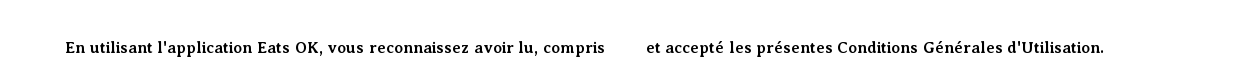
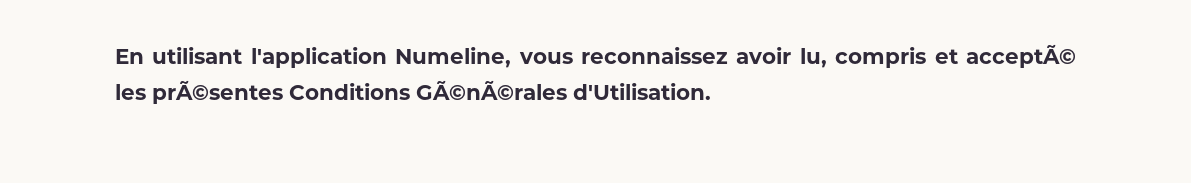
[257,42,323,56] Eats OK, -> [395,47,512,68] Numeline,
[665,40,1003,57] accepté les présentes Conditions Générales -> [965,44,1076,68] [115,80,567,104] acceptÃ© les prÃ©sentes Conditions GÃ©nÃ©rales

